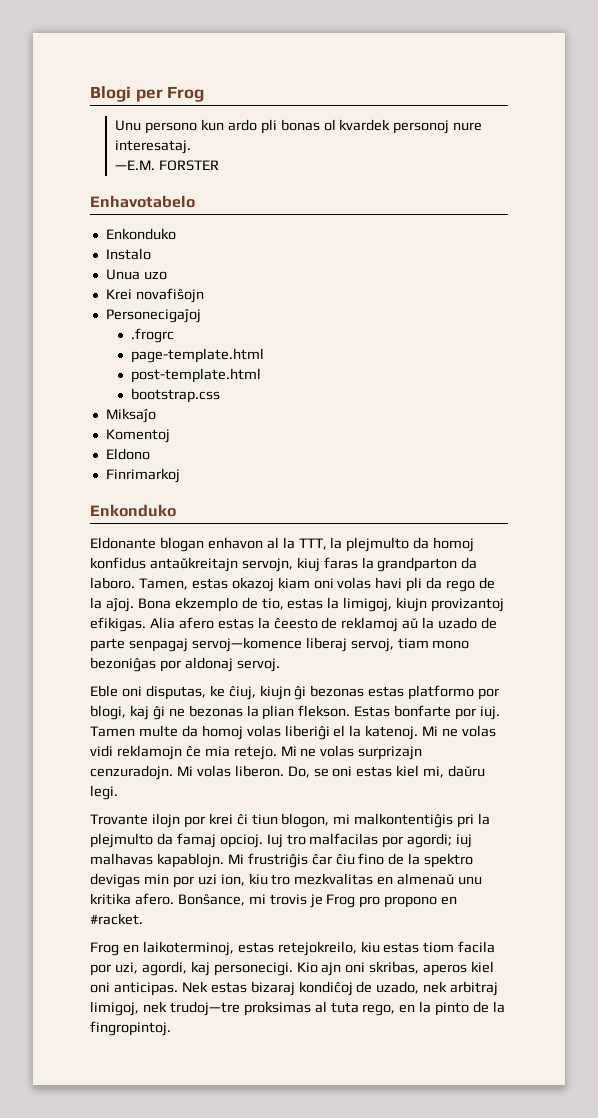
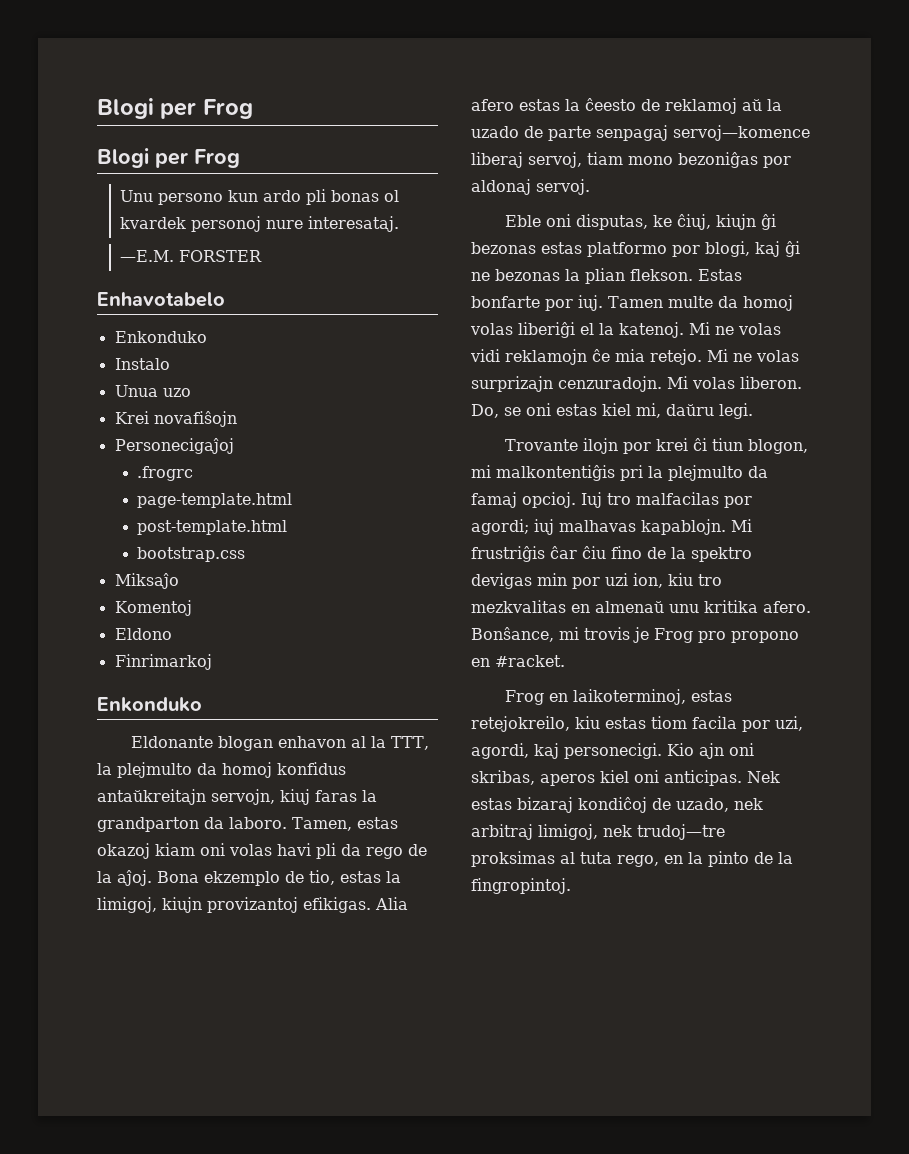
[90,86,205,102] Blogi per Frog -> [97,98,253,119] [97,148,240,168] Blogi per Frog // Blogi per Frog

